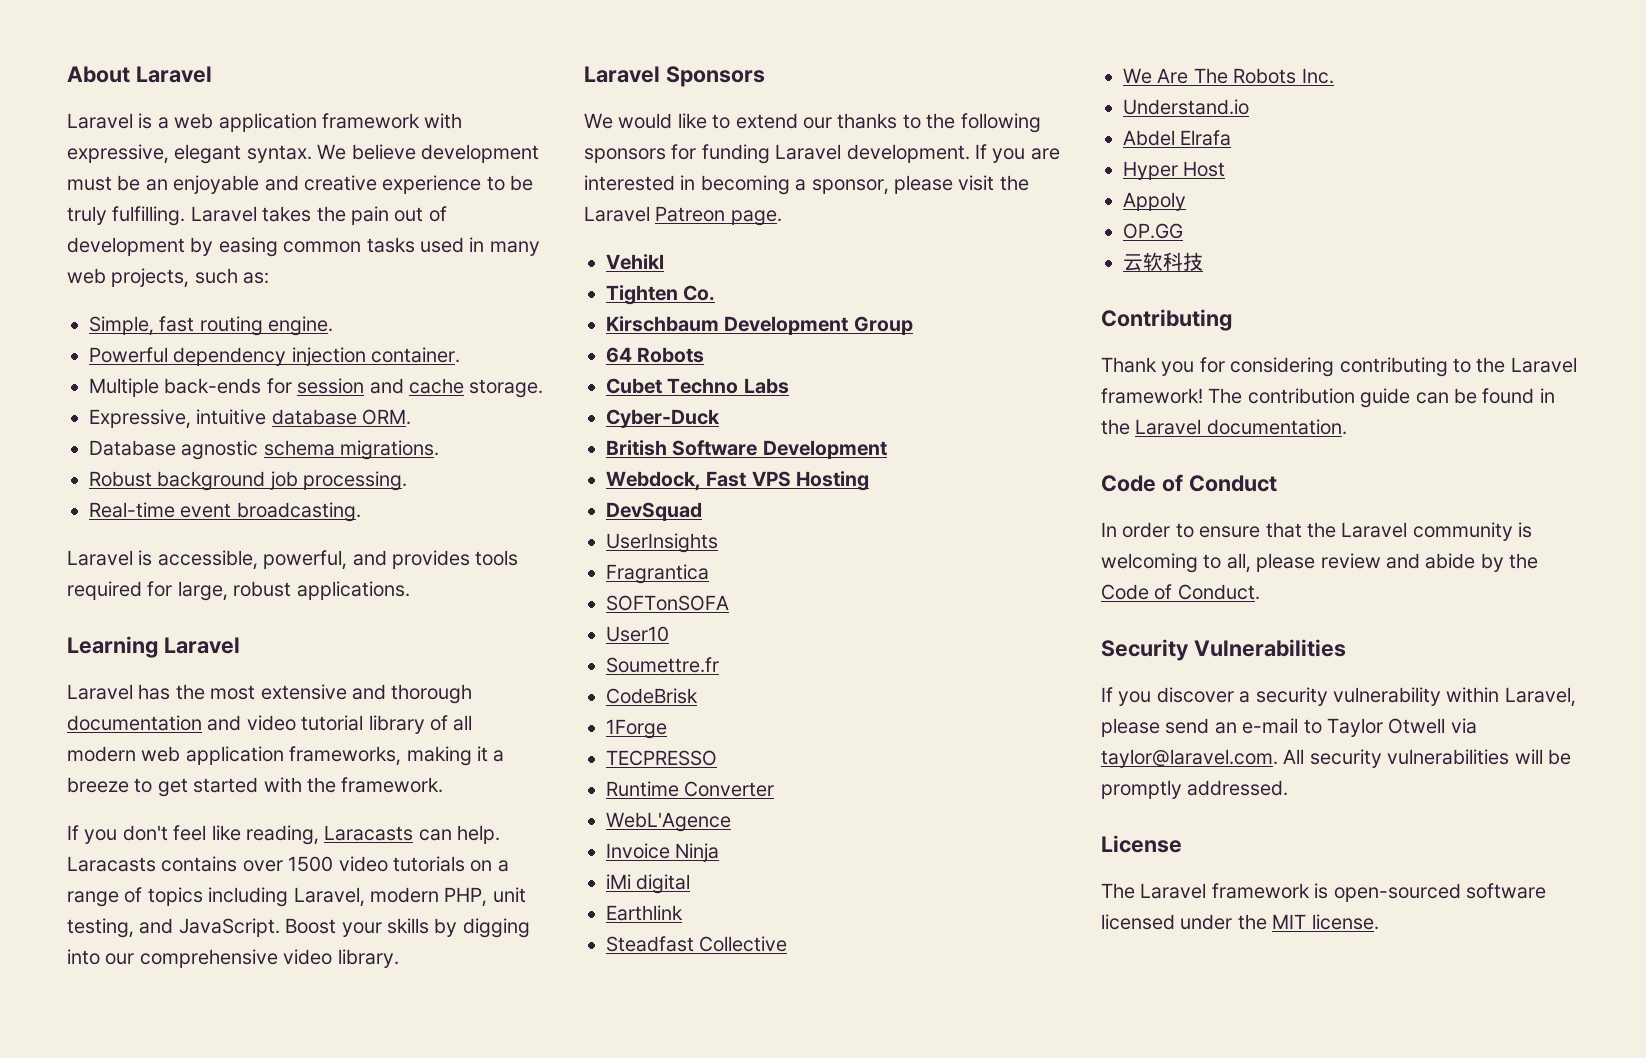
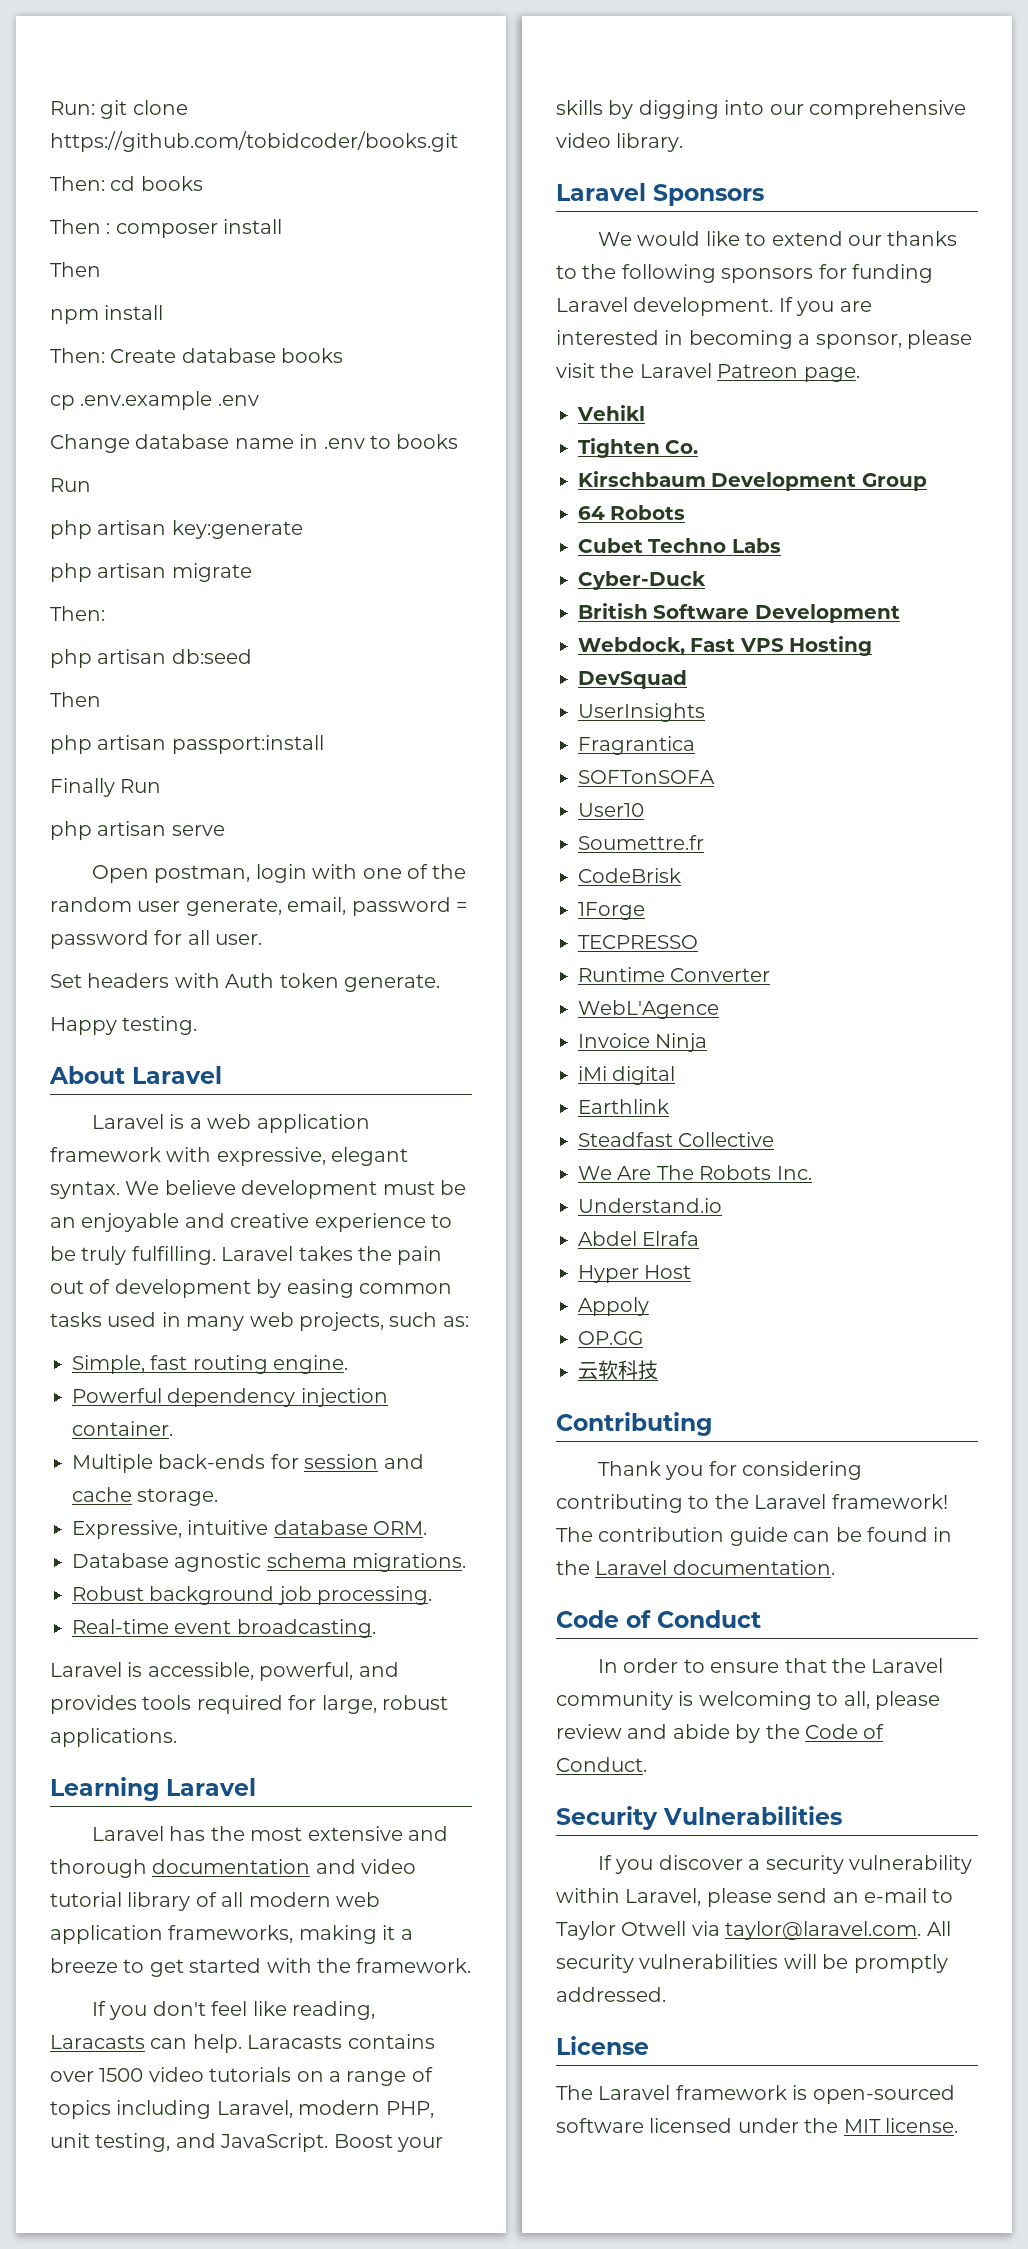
(67, 74) none -> [50,100,188,119] [50,131,458,152] [50,176,203,191] [50,219,283,238] [50,262,101,277] [50,305,164,324] [50,348,344,363] [50,391,259,410] [50,434,459,453] [50,478,91,492] [50,520,303,539] [50,563,252,582] [50,606,105,621] [50,649,252,668] [50,692,101,707] [50,735,324,754] [50,778,162,797] [50,821,225,840] [91,864,467,883] [50,897,468,916] [50,930,263,949] [50,973,440,992] [50,1016,198,1035] Run: git clone https://github.com/tobidcoder/books.git // Then: cd books // Then : composer install // Then // npm install // Then: Create database books // cp .env.example .env // Change database name in .env to books // Run // php artisan key:generate // php artisan migrate // Then: // php artisan db:seed // Then // php artisan passport:install // Finally Run // php artisan serve // Open postman, login with one of the random user generate, email, password = password for all user. // Set headers with Auth token generate. // Happy testing. //

